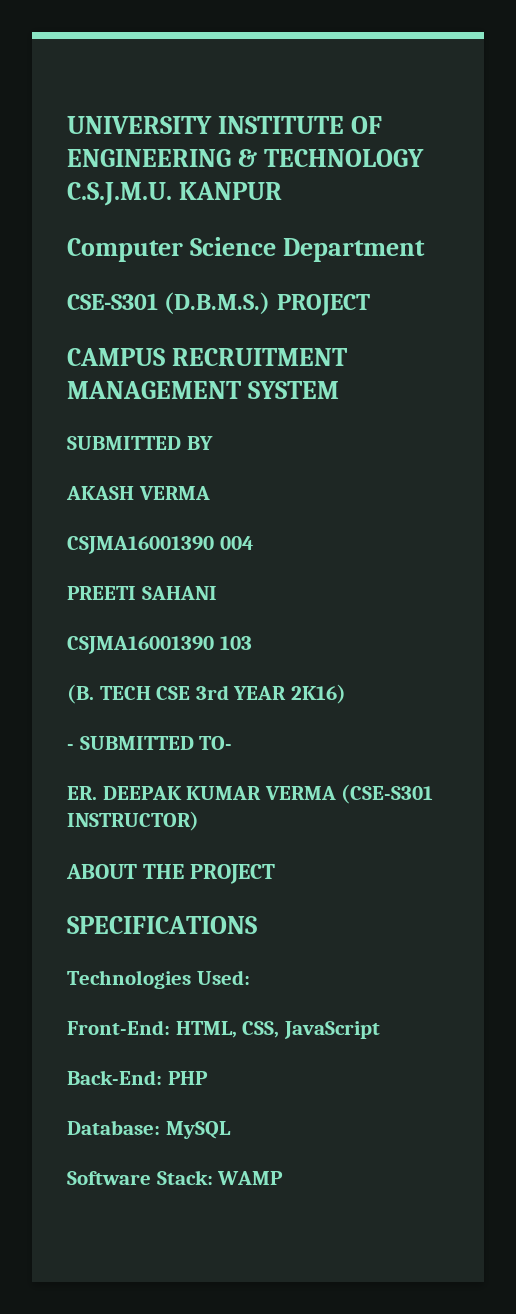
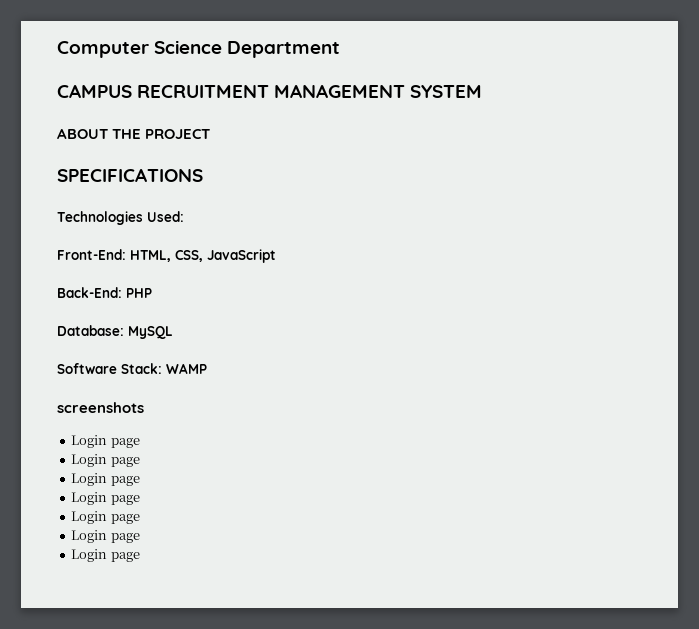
[67,116,383,134] [67,149,425,167] [67,182,283,206] UNIVERSITY INSTITUTE OF ENGINEERING & TECHNOLOGY C.S.J.M.U. KANPUR // -> (57, 49) none
[67,292,370,316] // CSE-S301 (D.B.M.S.) PROJECT -> (341, 49) none
[67,436,213,450] [66,486,210,500] [67,536,254,554] [67,586,217,600] [67,636,252,654] [67,684,346,704] [67,736,233,750] [67,784,434,804] [67,811,199,831] // SUBMITTED BY // AKASH VERMA // CSJMA16001390 004 // PREETI SAHANI // CSJMA16001390 103 // (B. TECH CSE 3rd YEAR 2K16) // - SUBMITTED TO- // ER. DEEPAK KUMAR VERMA (CSE-S301 INSTRUCTOR) -> (483, 91) none
(284, 1178) none -> [57,402,144,413] [71,435,140,448] [71,454,140,467] [71,473,140,486] [71,492,140,505] [71,511,140,524] [71,530,140,543] [71,549,140,562] // screenshots // Login page // Login page // Login page // Login page // Login page // Login page // Login page

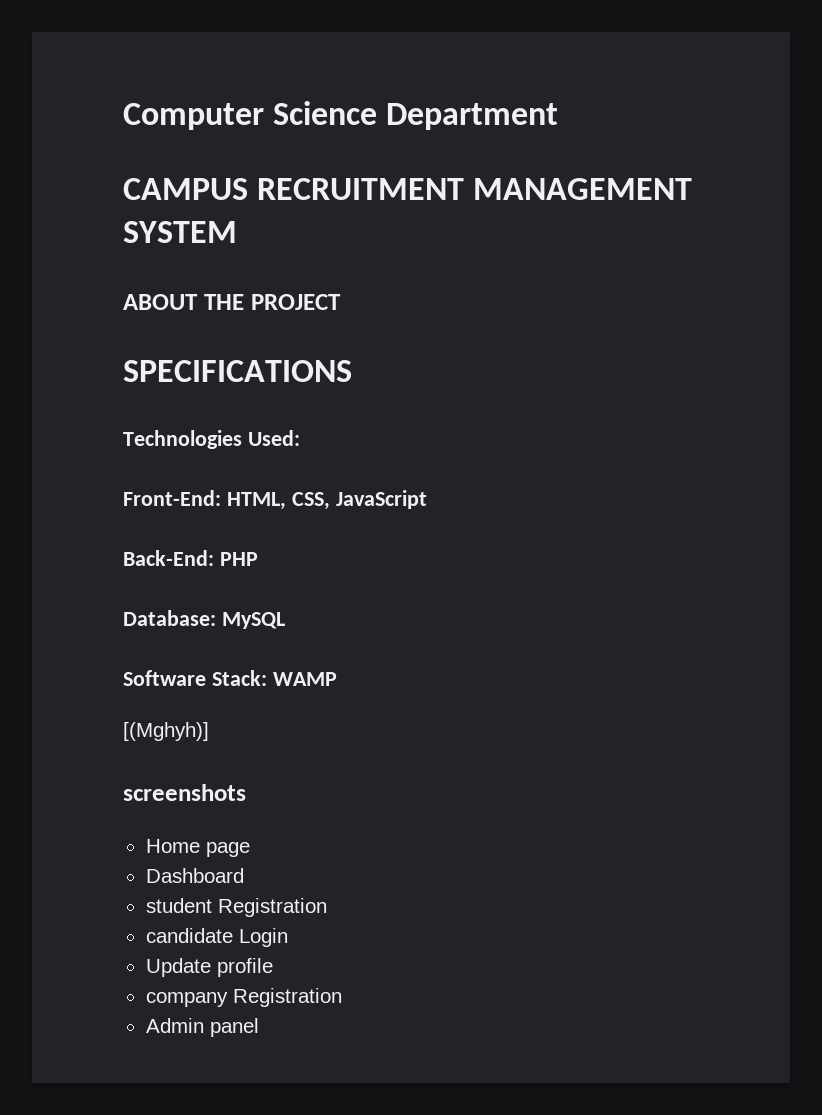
(207, 368) none -> [123,722,209,741] // [(Mghyh)]
[71,435,140,448] [71,454,140,467] [71,473,140,486] [71,492,140,505] [71,511,140,524] [71,530,140,543] [71,549,140,562] Login page // Login page // Login page // Login page // Login page // Login page // Login page -> [145,839,250,857] [145,868,244,883] [145,898,327,917] [145,928,288,947] [145,958,273,977] [145,988,342,1007] [145,1018,259,1037] Home page // Dashboard // student Registration // candidate Login // Update profile // company Registration // Admin panel

